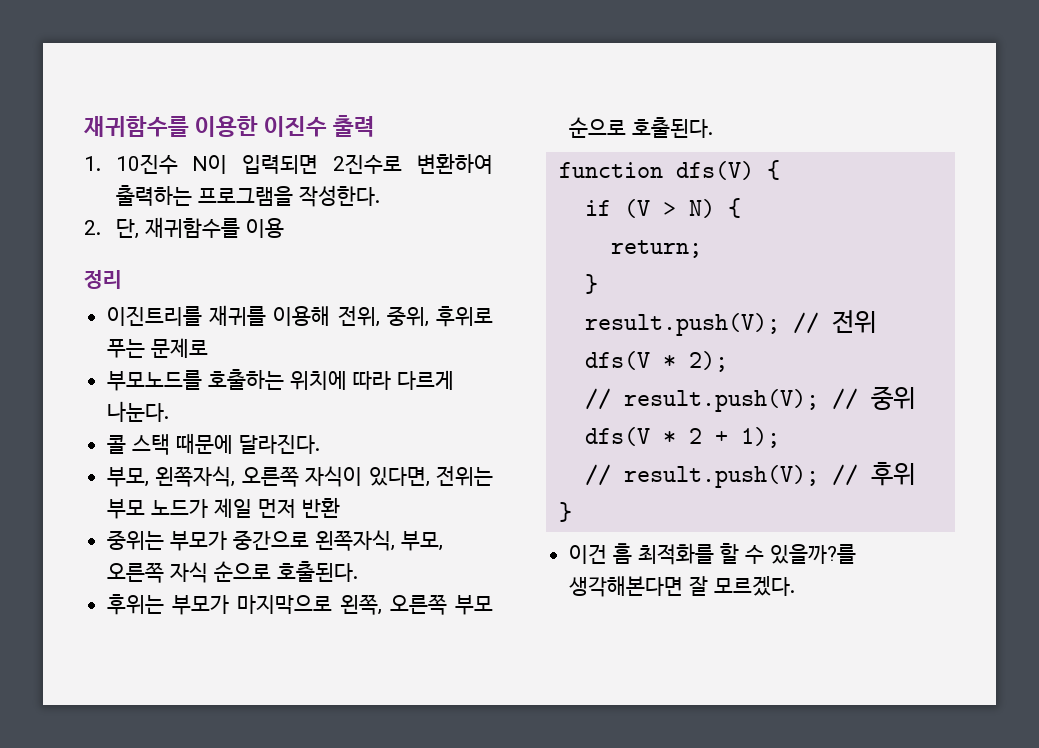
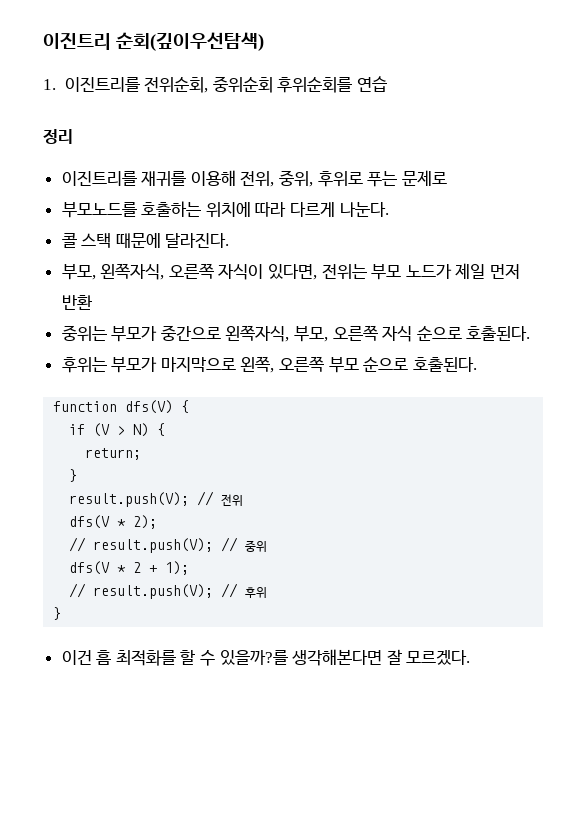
[84,115,376,137] [84,153,493,174] [115,185,380,207] [84,217,284,239] 재귀함수를 이용한 이진수 출력 // 1. 10진수 N이 입력되면 2진수로 변환하여 출력하는 프로그램을 작성한다. // 2. 단, 재귀함수를 이용 -> [43,32,264,51] [43,76,387,93] 이진트리 순회(깊이우선탐색) // 1. 이진트리를 전위순회, 중위순회 후위순회를 연습

